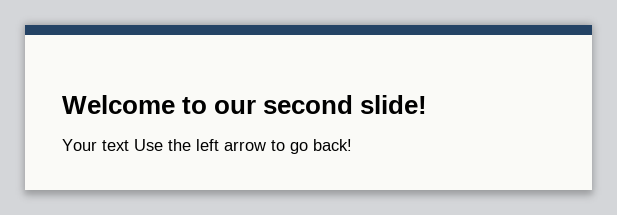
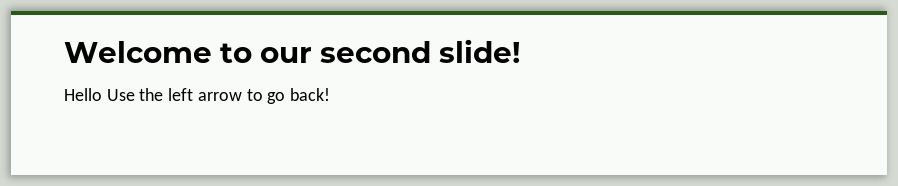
[62,139,129,151] Your text -> [64,88,102,101] Hello

